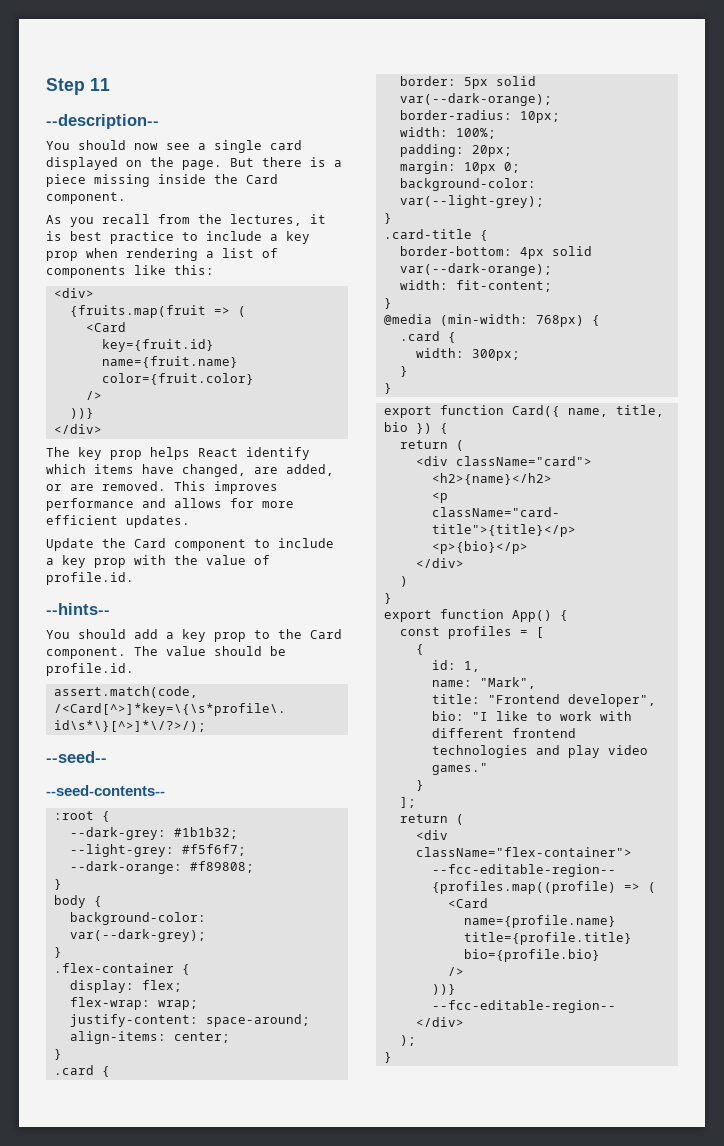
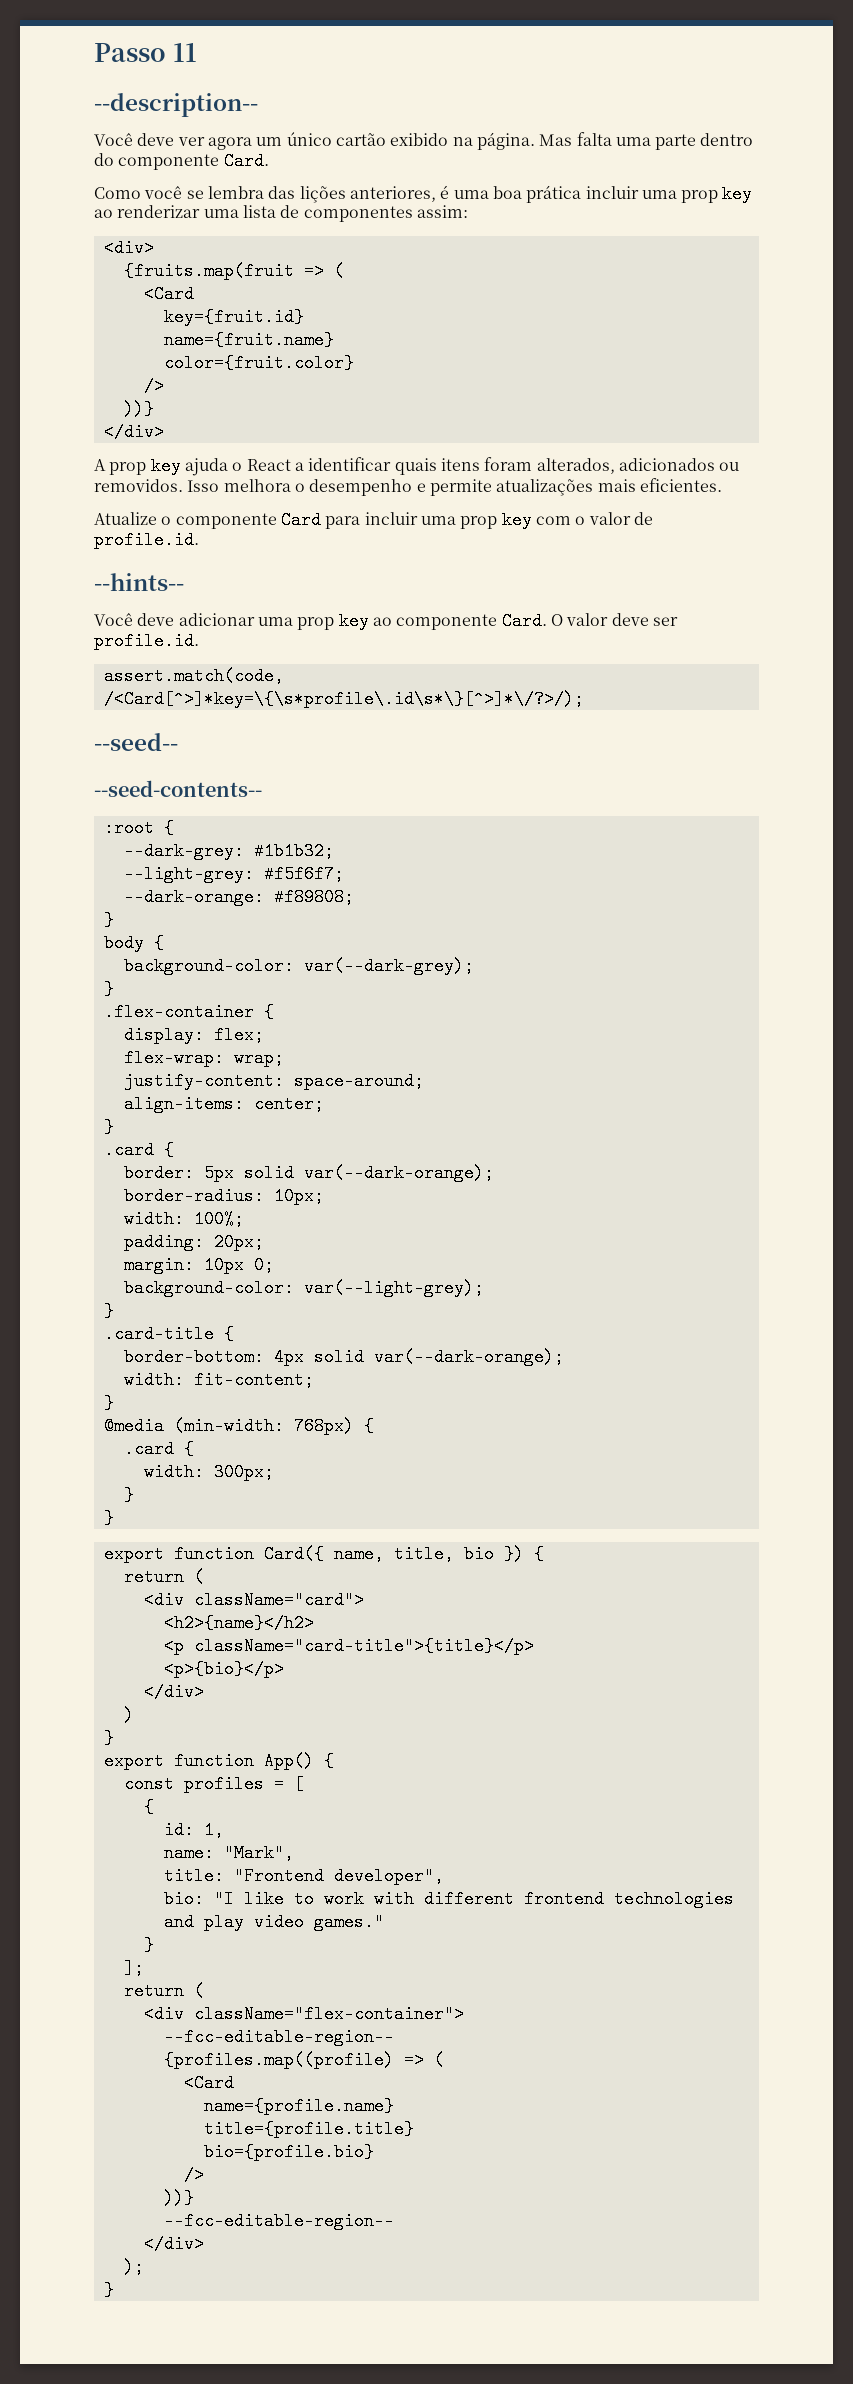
[46,78,85,95] Step -> [94,43,166,62] Passo
[46,140,302,153] [46,157,342,170] [46,174,278,187] [46,192,126,204] [46,214,326,227] [46,231,310,244] [46,248,278,261] [46,265,214,278] You should now see a single card displayed on the page. But there is a piece missing inside the Card component. // As you recall from the lectures, it is best practice to include a key prop when rendering a list of components like this: -> [94,132,754,150] [94,152,269,170] [94,185,753,203] [94,205,468,222] Você deve ver agora um único cartão exibido na página. Mas falta uma parte dentro do componente Card. // Como você se lembra das lições anteriores, é uma boa prática incluir uma prop key ao renderizar uma lista de componentes assim:
[46,447,310,460] [46,464,334,477] [46,481,278,494] [46,498,294,511] [46,515,190,528] [46,538,334,551] [46,555,270,568] [46,572,134,585] [46,603,110,615] [46,629,342,642] [46,646,286,659] The key prop helps React identify which items have changed, are added, or are removed. This improves performance and allows for more efficient updates. // Update the Card component to include a key prop with the value of profile.id. // --hints-- // You should add a key prop to the Card component. The value should be -> [94,457,740,476] [94,478,722,496] [94,511,653,529] [94,531,199,549] [94,573,184,591] [94,612,678,630] A prop key ajuda o React a identificar quais itens foram alterados, adicionados ou removidos. Isso melhora o desempenho e permite atualizações mais eficientes. // Atualize o componente Card para incluir uma prop key com o valor de profile.id. // --hints-- // Você deve adicionar uma prop key ao componente Card. O valor deve ser

